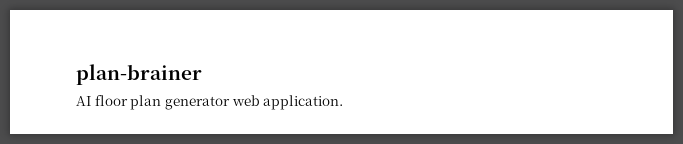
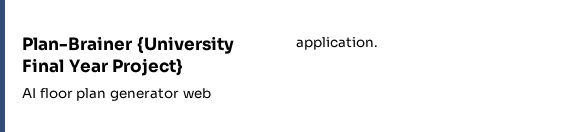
[76,64,202,85] plan-brainer -> [22,36,234,54] [22,58,184,76] Plan-Brainer {University Final Year Project}

